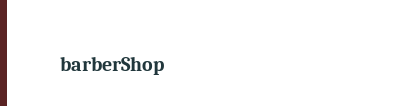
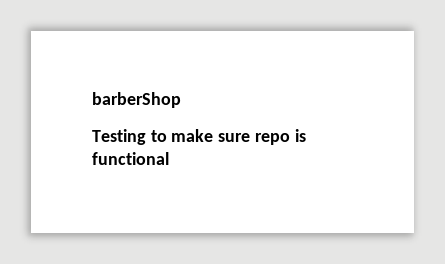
(164, 65) none -> [92,129,306,145] [92,152,169,165] // Testing to make sure repo is functional

